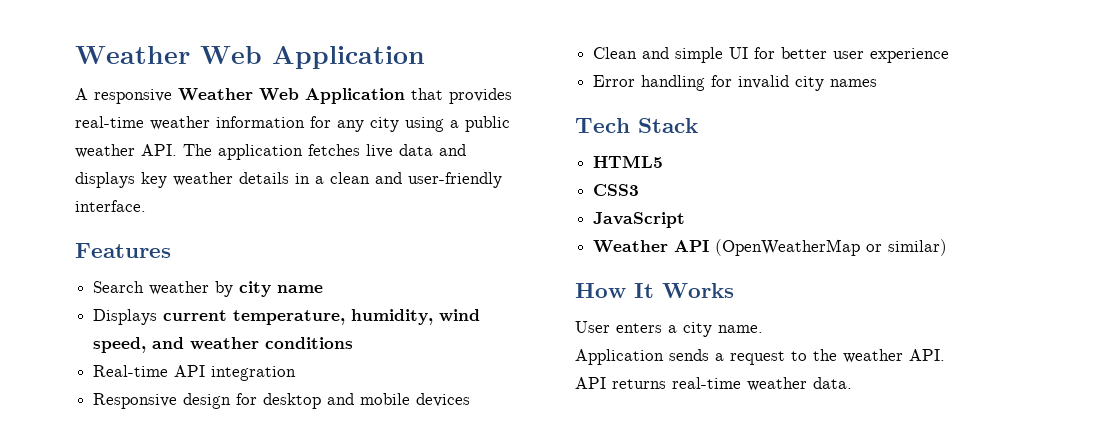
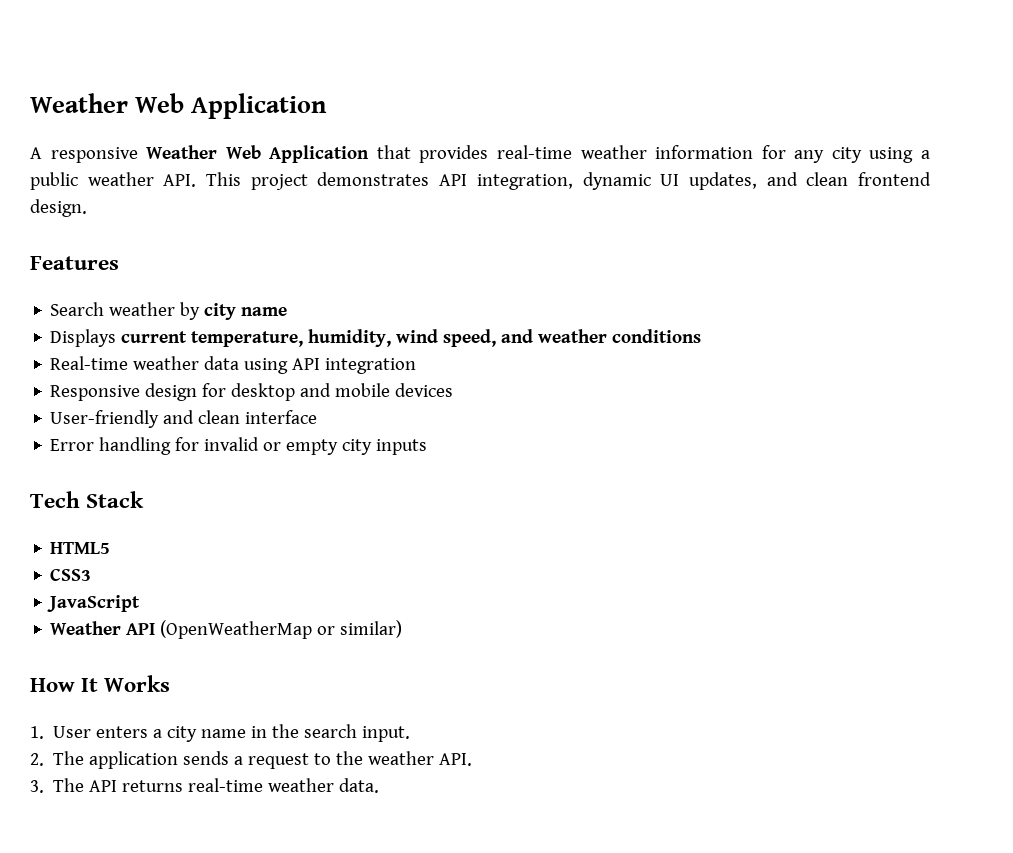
[183,144,466,160] [75,172,502,188] [75,200,146,212] The application fetches live data and displays key weather details in a clean and user-friendly interface. -> [206,172,932,190] [30,199,87,217] This project demonstrates API integration, dynamic UI updates, and clean frontend design.
(169, 371) none -> [133,356,289,374] weather data using
[593,47,950,63] Clean and simple UI for better user experience -> [50,410,318,428] User-friendly and clean interface
[795,76,878,91] city names -> [263,439,428,455] or empty city inputs
(734, 290) none -> [30,726,44,739] 1.
[718,325,763,333] [575,349,664,365] name. // Application -> [201,724,411,742] [30,751,179,769] name in the search input. // 2. The application
(945, 355) none -> [30,778,85,793] 3. The

